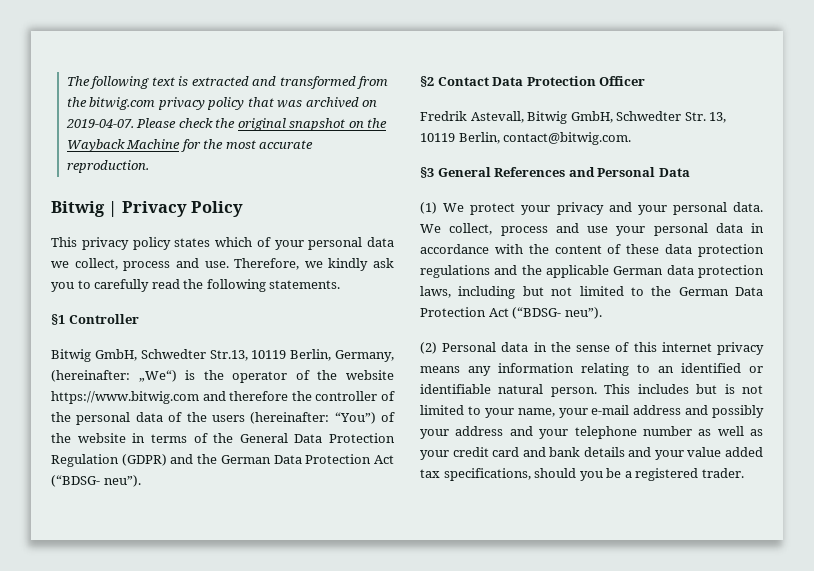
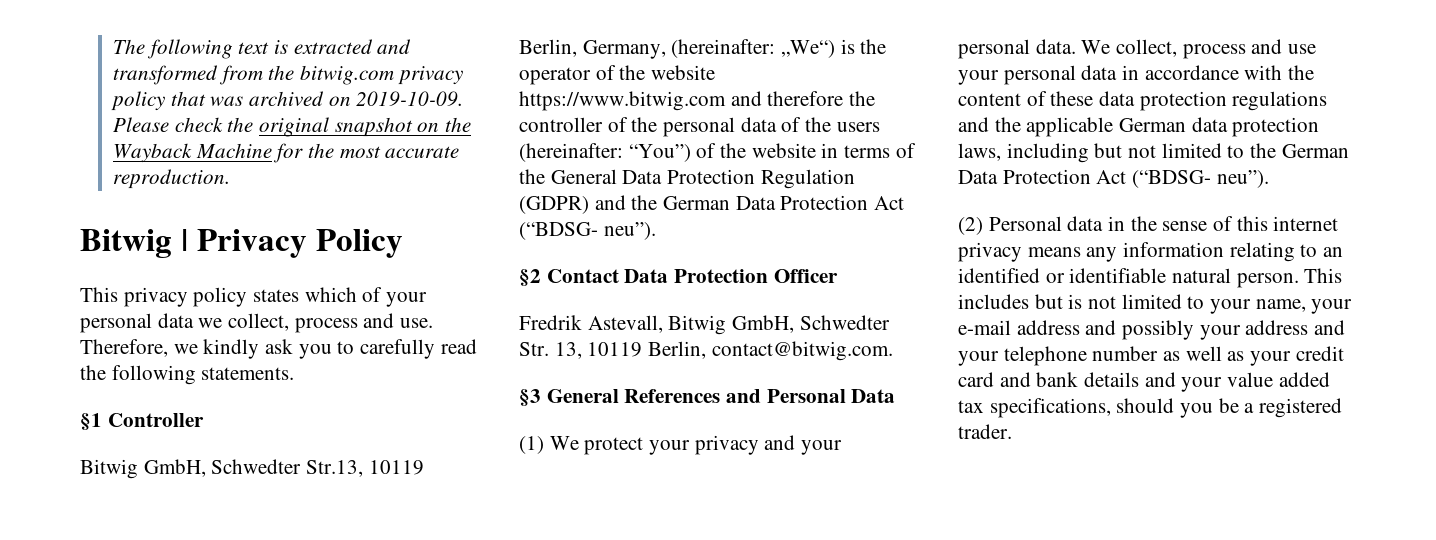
[65,119,134,128] 2019-04-07. -> [356,91,464,106] 2019-10-09.

